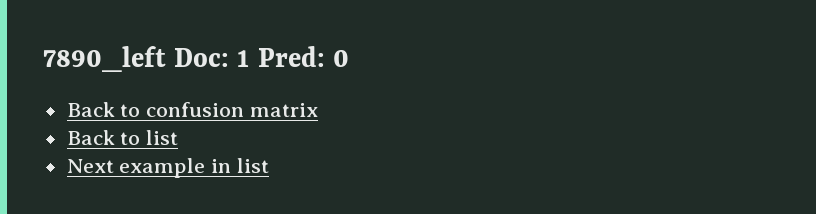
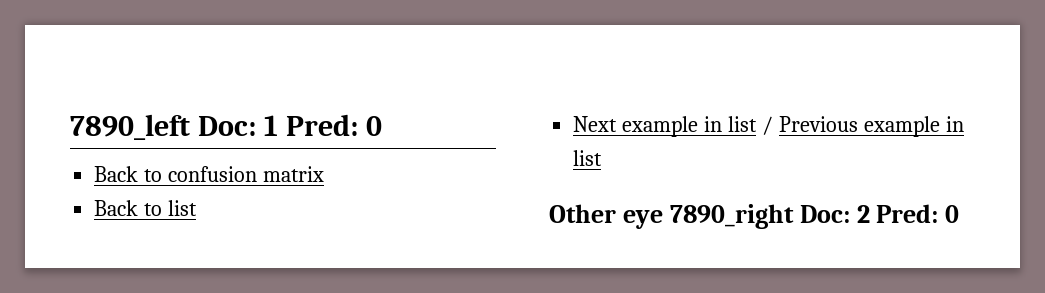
(270, 165) none -> [761,116,964,137] [573,150,603,166] [549,204,960,229] / Previous example in list // Other eye 7890_right Doc: 2 Pred: 0

